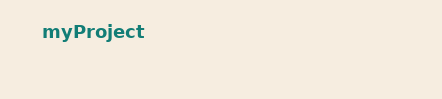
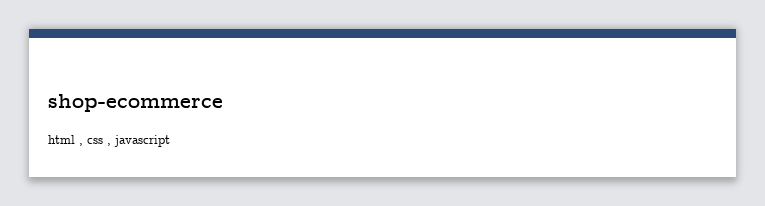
[42,24,145,42] myProject -> [48,94,223,112] [48,135,170,147] shop-ecommerce // html , css , javascript

